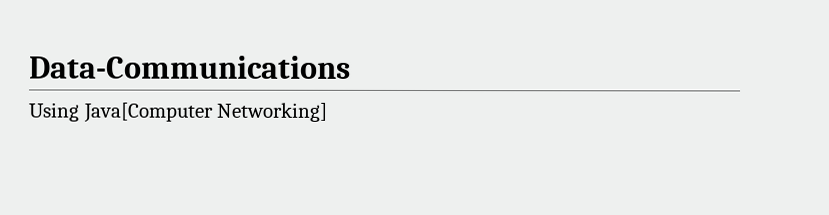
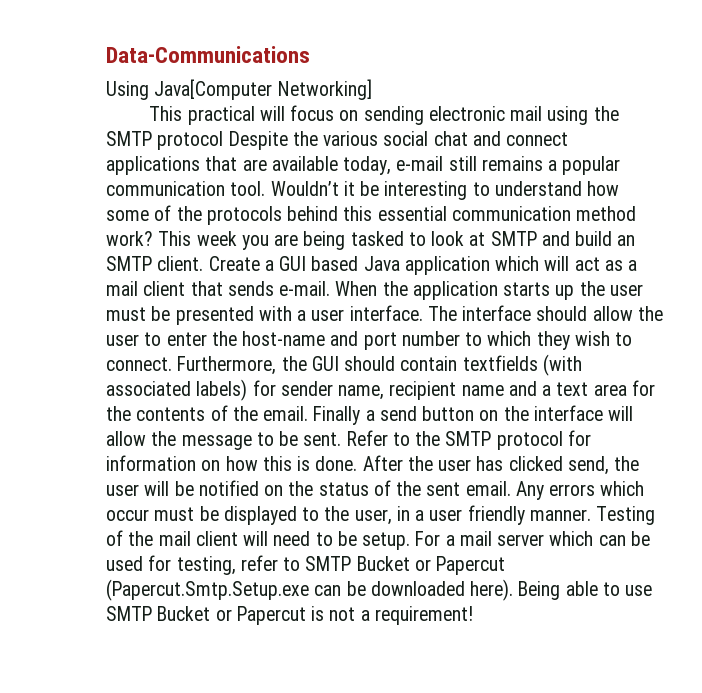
(329, 112) none -> [149,105,619,125] [106,131,569,150] [106,156,621,175] [106,181,620,200] [106,205,637,225] [106,231,636,250] [106,256,638,275] [106,281,643,300] [106,305,663,325] [106,331,633,350] [106,354,582,376] [106,379,655,401] [106,405,634,425] [106,430,591,450] [106,455,640,475] [106,480,645,500] [106,505,656,525] [106,530,650,550] [106,555,506,575] [106,579,653,601] [106,606,473,625] // This practical will focus on sending electronic mail using the SMTP protocol Despite the various social chat and connect applications that are available today, e-mail still remains a popular communication tool. Wouldn’t it be interesting to understand how some of the protocols behind this essential communication method work? This week you are being tasked to look at SMTP and build an SMTP client. Create a GUI based Java application which will act as a mail client that sends e-mail. When the application starts up the user must be presented with a user interface. The interface should allow the user to enter the host-name and port number to which they wish to connect. Furthermore, the GUI should contain textfields (with associated labels) for sender name, recipient name and a text area for the contents of the email. Finally a send button on the interface will allow the message to be sent. Refer to the SMTP protocol for information on how this is done. After the user has clicked send, the user will be notified on the status of the sent email. Any errors which occur must be displayed to the user, in a user friendly manner. Testing of the mail client will need to be setup. For a mail server which can be used for testing, refer to SMTP Bucket or Papercut (Papercut.Smtp.Setup.exe can be downloaded here). Being able to use SMTP Bucket or Papercut is not a requirement!

